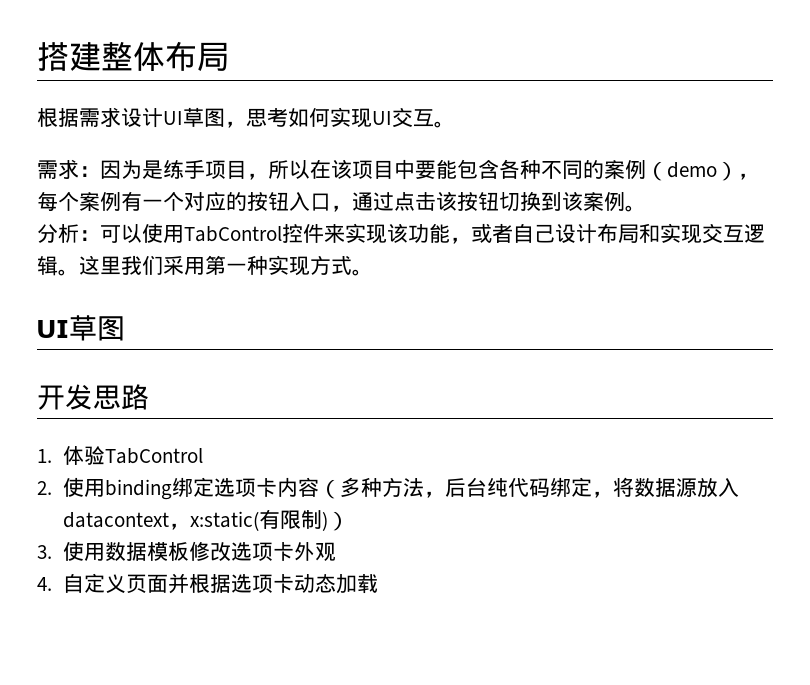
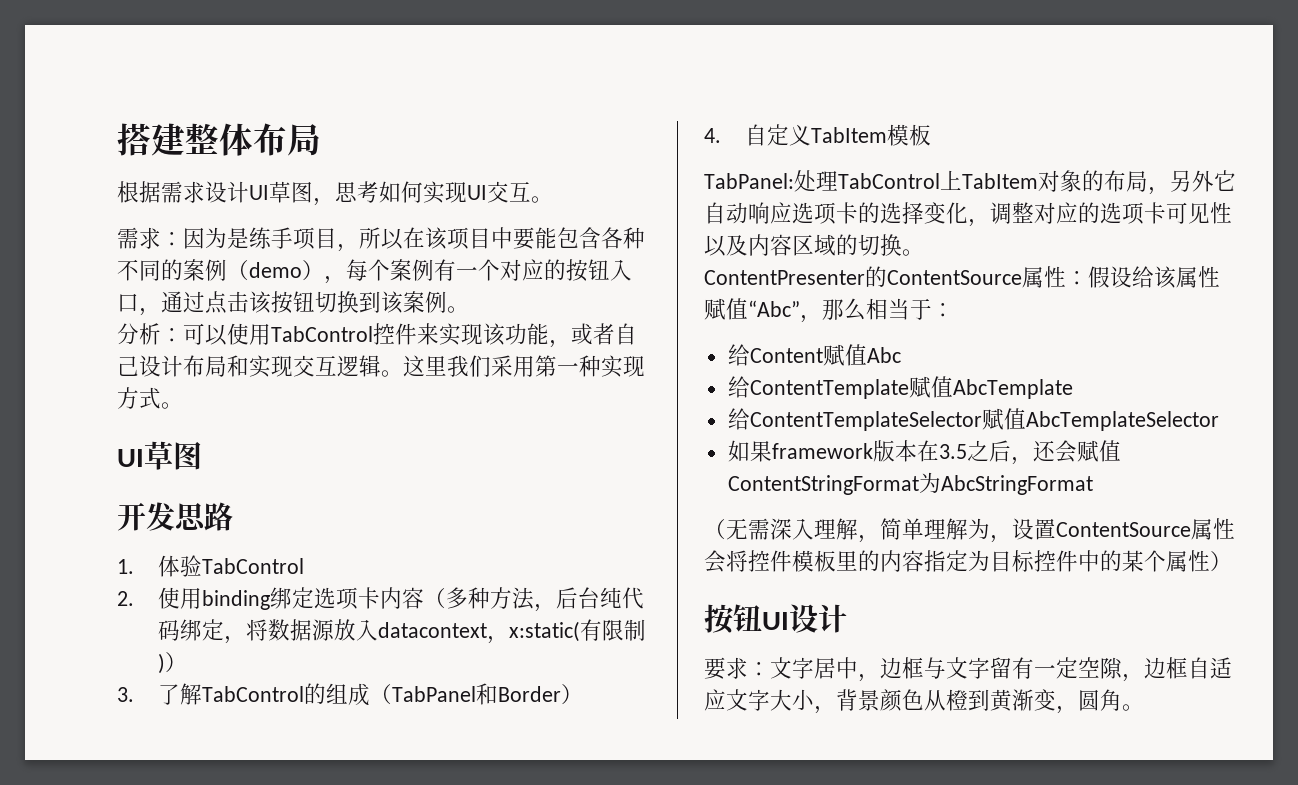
[62,541,336,561] [37,573,378,594] 使用数据模板修改选项卡外观 // 4.自定义页面并根据选项卡动态加载 -> [158,683,584,706] [704,124,932,146] [704,170,1236,195] [704,202,1232,227] [704,234,924,257] [704,266,1220,289] [704,298,954,323] [727,344,901,366] [727,376,1073,399] [727,408,1219,431] [727,440,1121,465] [727,472,1093,495] [704,518,1235,543] [704,550,1232,573] [704,604,847,634] [704,657,1232,682] [704,689,1144,714] 了解TabControl的组成（TabPanel和Border） // 4.自定义TabItem模板 // TabPanel:处理TabControl上TabItem对象的布局，另外它自动响应选项卡的选择变化，调整对应的选项卡可见性以及内容区域的切换。 // ContentPresenter的ContentSource属性：假设给该属性赋值“Abc”，那么相当于： // 给Content赋值Abc // 给ContentTemplate赋值AbcTemplate // 给ContentTemplateSelector赋值AbcTemplateSelector // 如果framework版本在3.5之后，还会赋值ContentStringFormat为AbcStringFormat // （无需深入理解，简单理解为，设置ContentSource属性会将控件模板里的内容指定为目标控件中的某个属性） // 按钮UI设计 // 要求：文字居中，边框与文字留有一定空隙，边框自适应文字大小，背景颜色从橙到黄渐变，圆角。

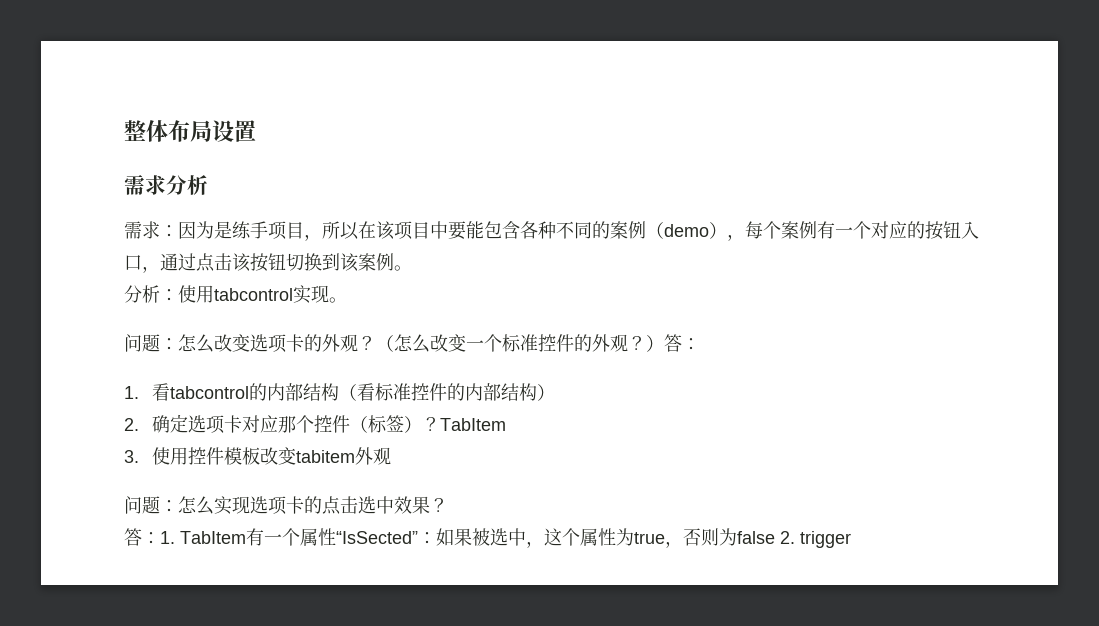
[117,123,185,156] 搭建 -> (124, 130) none
[117,181,553,206] // 根据需求设计UI草图，思考如何实现UI交互。 -> [212,120,256,142] [124,174,208,195] 设置 // 需求分析
[183,323,637,348] [117,355,645,378] [117,387,183,409] [117,441,202,470] [117,502,233,531] [117,555,305,577] [117,587,645,612] [158,619,647,644] [158,652,188,674] [117,683,584,706] [704,124,932,146] [704,170,1236,195] [704,202,1232,227] [704,234,924,257] [704,266,1220,289] [704,298,954,323] [727,344,901,366] [727,376,1073,399] [727,408,1219,431] [727,440,1121,465] [727,472,1093,495] [704,518,1235,543] [704,550,1232,573] [704,604,847,634] [704,657,1232,682] [704,689,1144,714] 可以使用TabControl控件来实现该功能，或者自己设计布局和实现交互逻辑。这里我们采用第一种实现方式。 // UI草图 // 开发思路 // 1.体验TabControl // 2.使用binding绑定选项卡内容（多种方法，后台纯代码绑定，将数据源放入datacontext，x:static(有限制)） // 3.了解TabControl的组成（TabPanel和Border） // 4.自定义TabItem模板 // TabPanel:处理TabControl上TabItem对象的布局，另外它自动响应选项卡的选择变化，调整对应的选项卡可见性以及内容区域的切换。 // ContentPresenter的ContentSource属性：假设给该属性赋值“Abc”，那么相当于： // 给Content赋值Abc // 给ContentTemplate赋值AbcTemplate // 给ContentTemplateSelector赋值AbcTemplateSelector // 如果framework版本在3.5之后，还会赋值ContentStringFormat为AbcStringFormat // （无需深入理解，简单理解为，设置ContentSource属性会将控件模板里的内容指定为目标控件中的某个属性） // 按钮UI设计 // 要求：文字居中，边框与文字留有一定空隙，边框自适应文字大小，背景颜色从橙到黄渐变，圆角。 -> [178,285,347,304] [124,334,700,353] [124,383,555,401] [124,414,506,434] [124,447,391,465] [124,496,448,515] [124,528,851,548] 使用tabcontrol实现。 // 问题：怎么改变选项卡的外观？（怎么改变一个标准控件的外观？）答： // 1.看tabcontrol的内部结构（看标准控件的内部结构） // 2.确定选项卡对应那个控件（标签）？TabItem // 3.使用控件模板改变tabitem外观 // 问题：怎么实现选项卡的点击选中效果？ // 答：1. TabItem有一个属性“IsSected”：如果被选中，这个属性为true，否则为false 2. trigger

